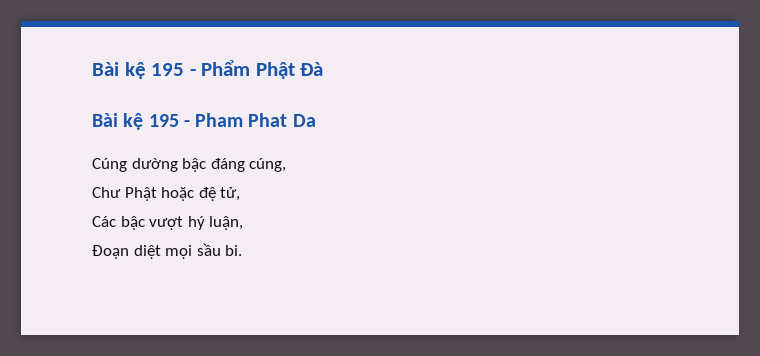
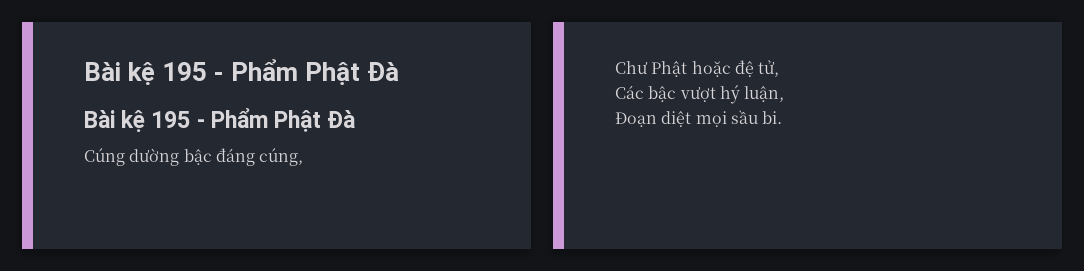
[195,113,316,127] Pham Phat Da -> [210,108,356,132] Phẩm Phật Đà

